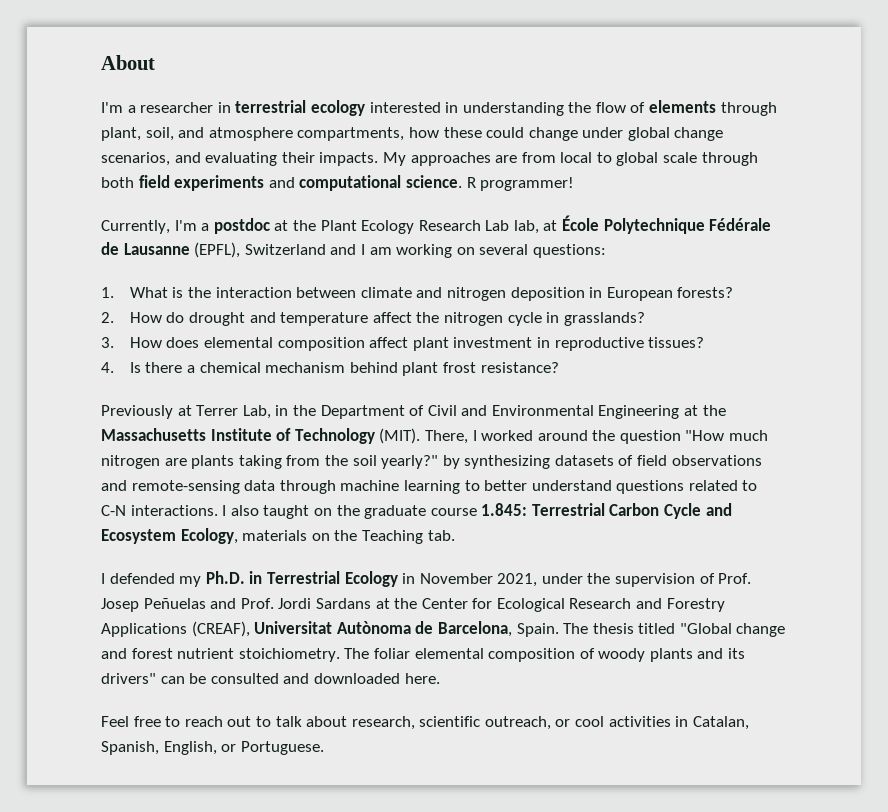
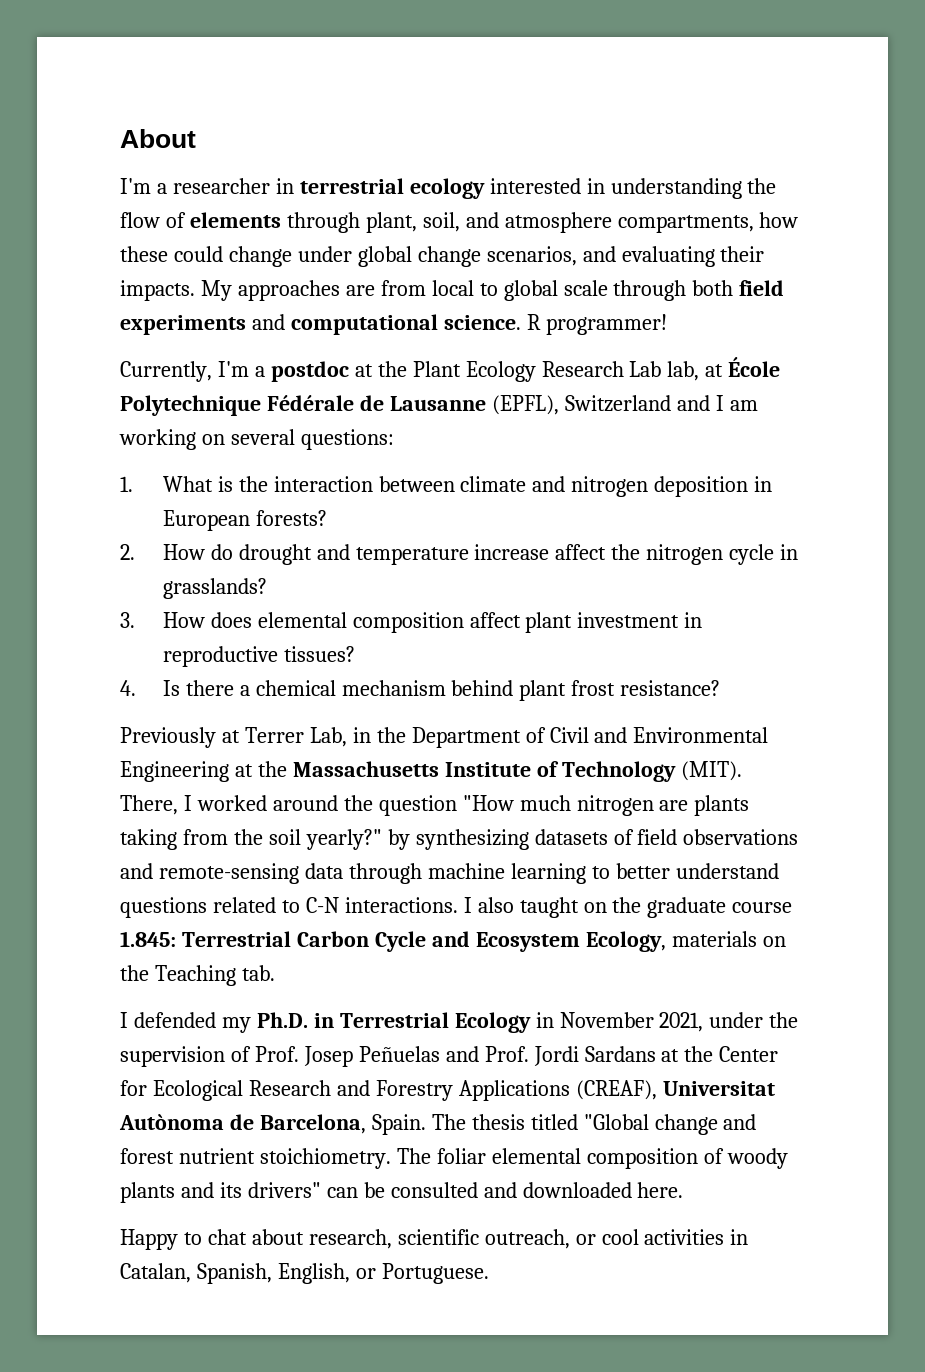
(369, 319) none -> [474,544,550,560] increase
[101,716,302,727] Feel free to reach out to talk -> [120,1229,247,1250] Happy to chat

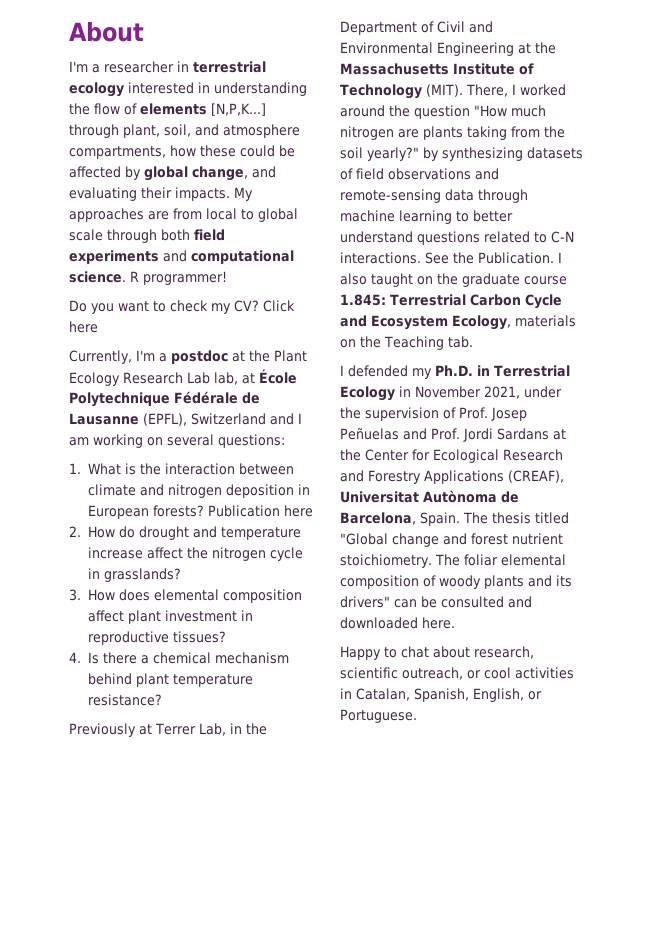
(281, 220) none -> [211,103,266,116] [N,P,K...]
[228,246,577,267] change under global change scenarios, -> [279,145,295,157] [69,166,248,181] be affected by global change,
(667, 324) none -> [69,300,295,314] [69,321,98,333] // Do you want to check my CV? Click here
(327, 518) none -> [207,505,313,517] Publication here
[571,680,616,696] frost -> [172,674,253,687] temperature
(458, 905) none -> [425,252,554,264] See the Publication.

